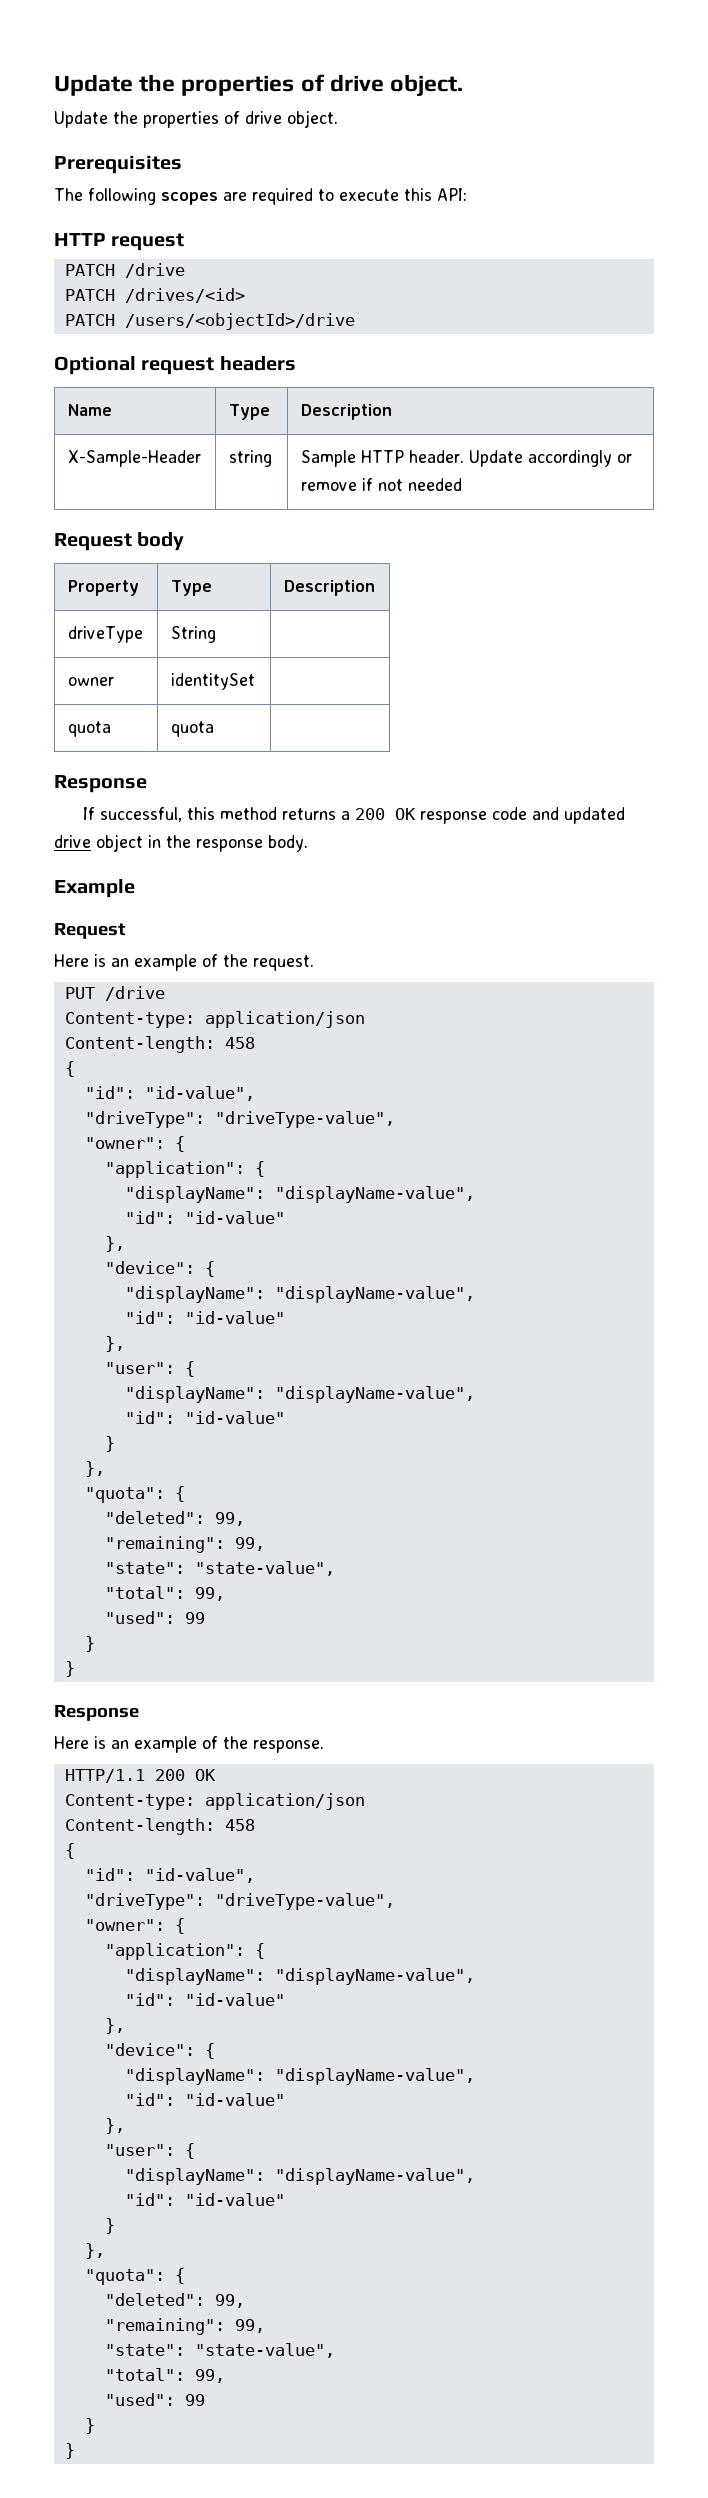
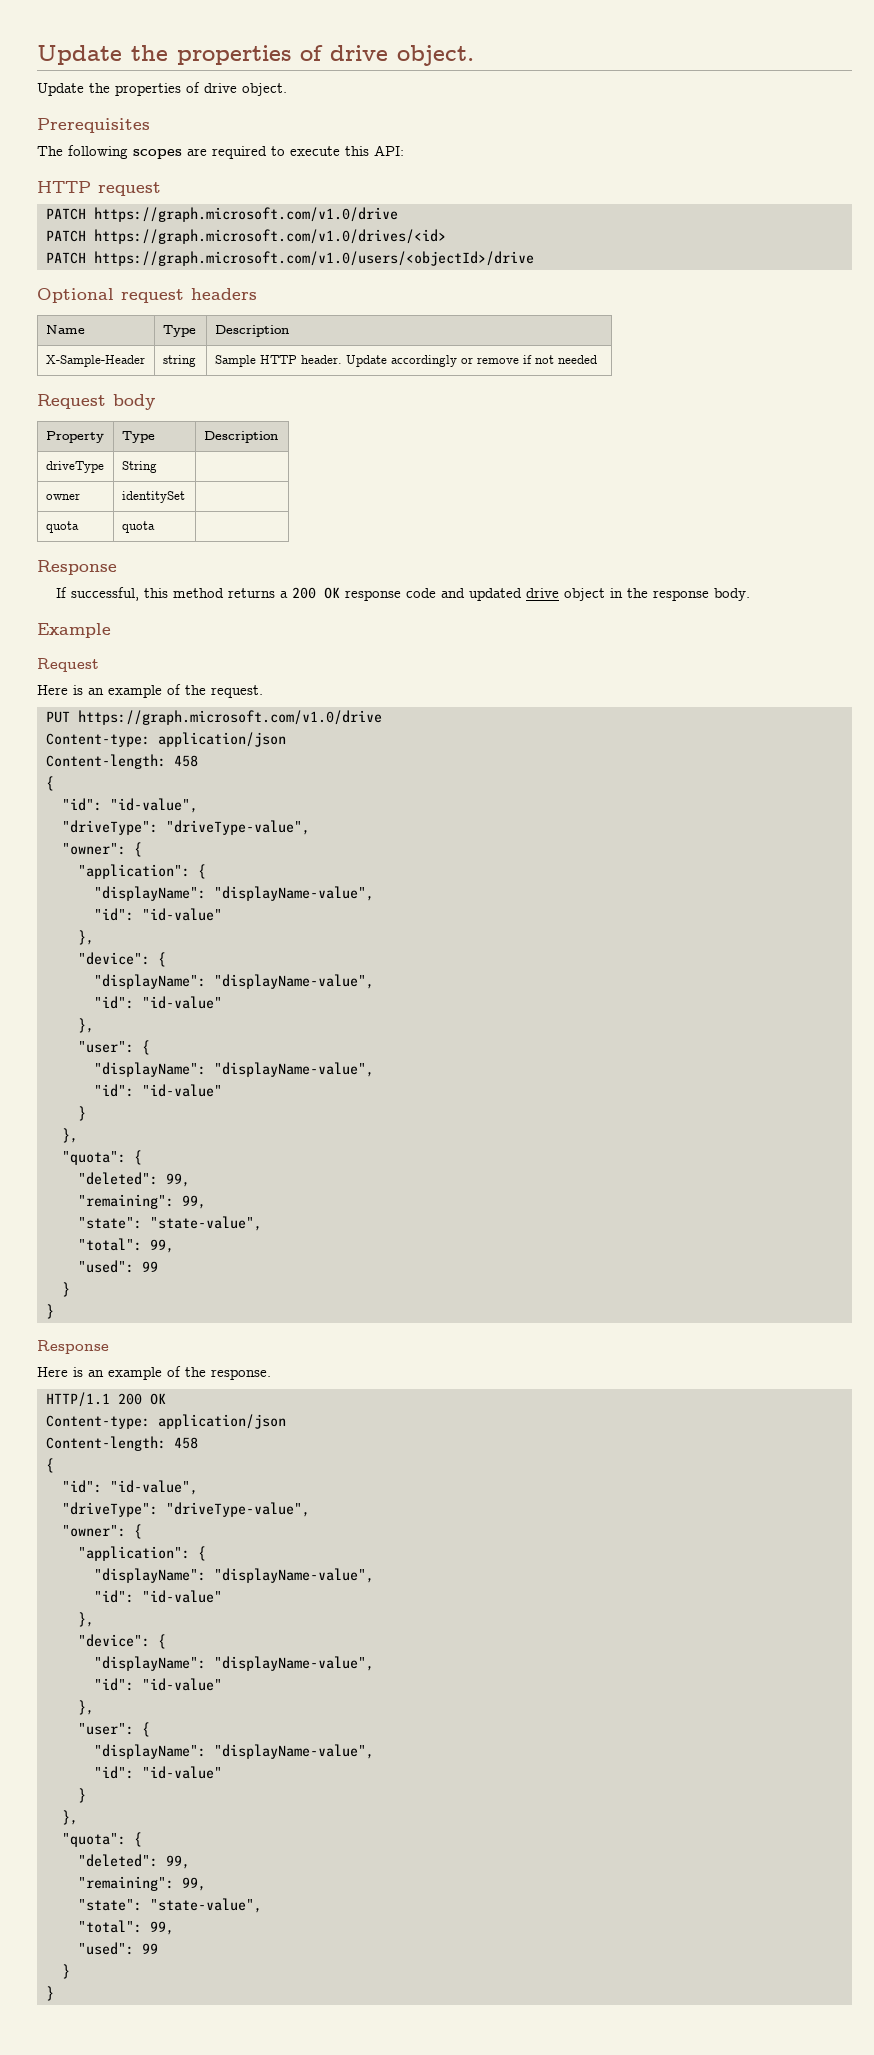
[124,263,185,278] [64,288,245,303] [64,313,355,330] /drive // PATCH /drives/<id> // PATCH /users/<objectId>/drive -> [93,207,398,222] [45,229,446,244] [45,251,534,266] https://graph.microsoft.com/v1.0/drive // PATCH https://graph.microsoft.com/v1.0/drives/<id> // PATCH https://graph.microsoft.com/v1.0/users/<objectId>/drive
[104,986,165,1001] /drive -> [77,710,382,725] https://graph.microsoft.com/v1.0/drive

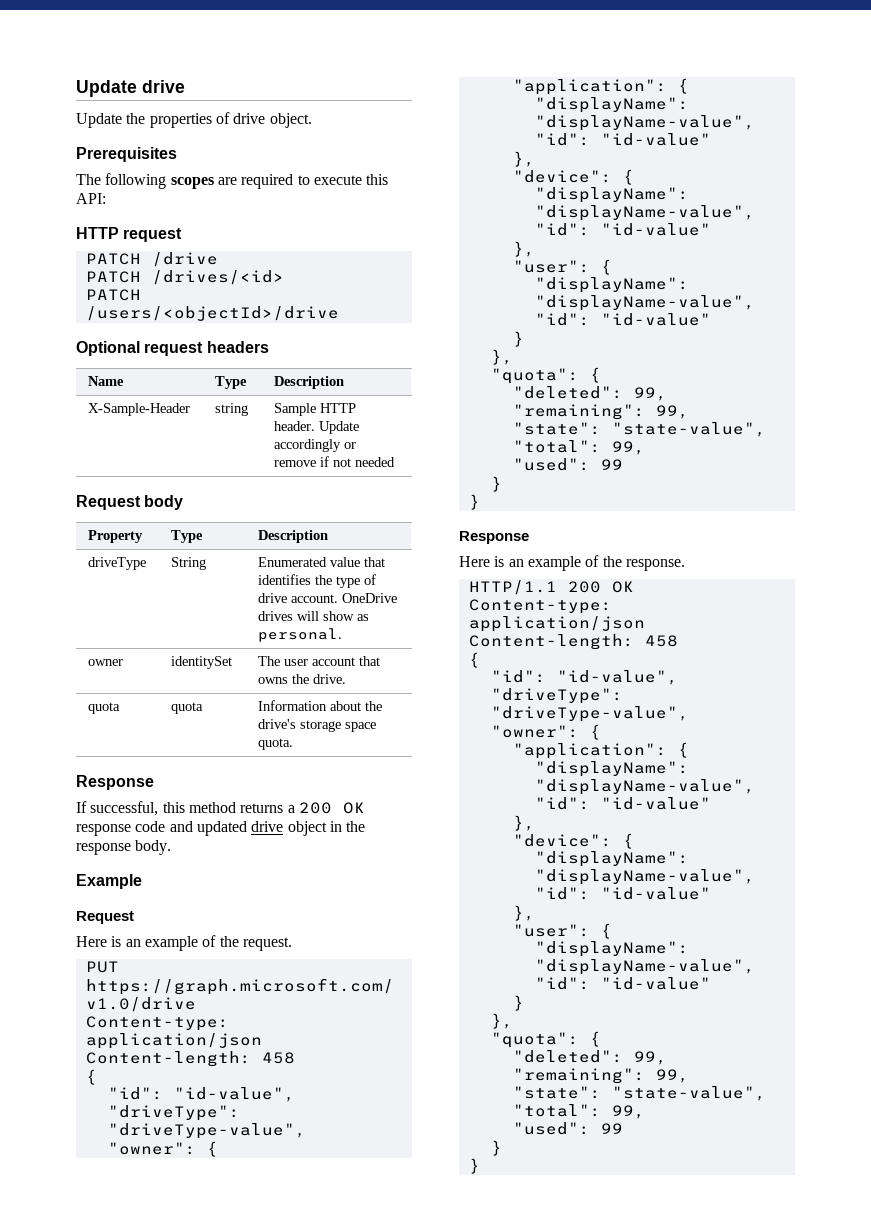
[37,45,474,66] Update the properties of drive object. -> [76,80,185,97] Update drive
[93,207,398,222] [45,229,446,244] [45,251,534,266] https://graph.microsoft.com/v1.0/drive // PATCH https://graph.microsoft.com/v1.0/drives/<id> // PATCH https://graph.microsoft.com/v1.0/users/<objectId>/drive -> [151,252,218,267] [85,270,284,285] [85,289,141,301] [85,306,339,321] /drive // PATCH /drives/<id> // PATCH /users/<objectId>/drive
[45,493,80,500] [121,491,185,503] [45,521,79,533] [121,521,155,533] // owner | identitySet | // quota | quota | -> [258,557,386,567] [258,574,377,588] [258,593,398,603] [258,611,370,621] [258,628,343,642] [88,659,124,666] [171,656,233,669] [258,656,381,666] [258,674,347,684] [88,702,121,714] [171,702,204,714] [258,700,383,711] [258,719,377,732] [258,738,294,750] Enumerated value that identifies the type of drive account. OneDrive drives will show as personal. // owner | identitySet | The user account that owns the drive. // quota | quota | Information about the drive's storage space quota.

